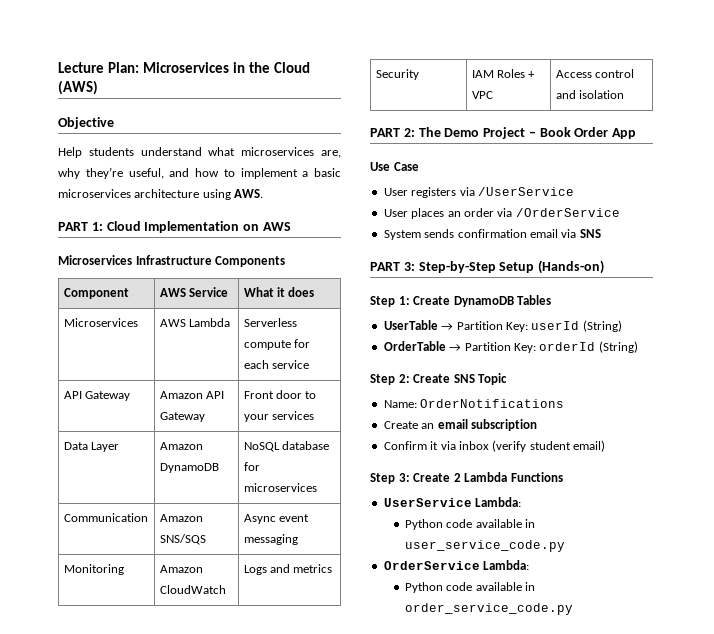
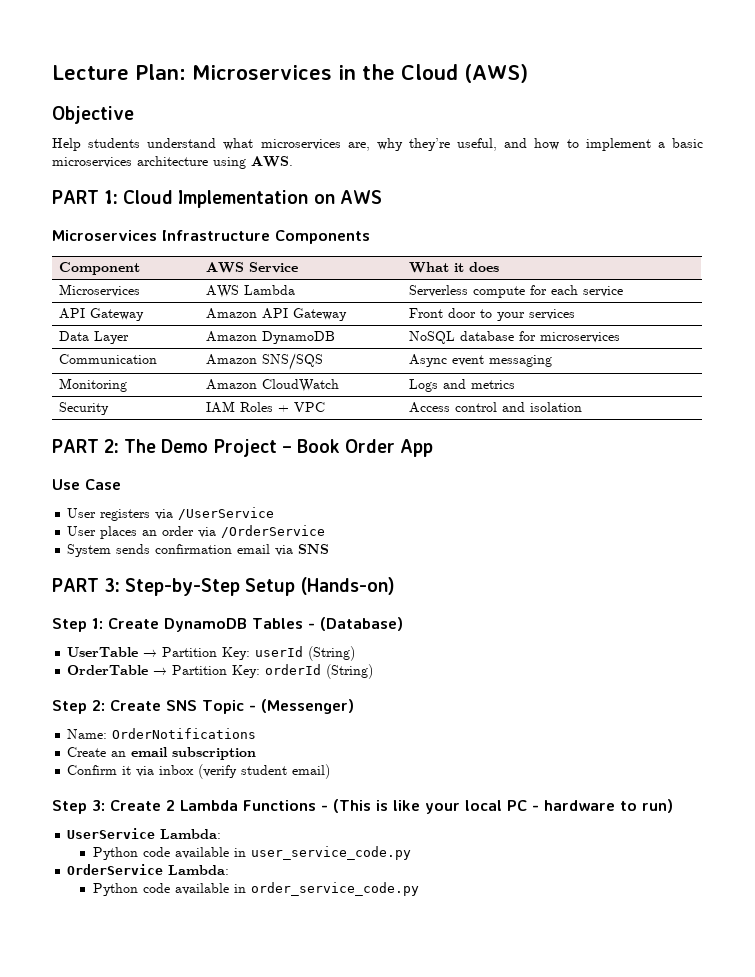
(552, 300) none -> [307,617,403,631] - (Database)
(508, 379) none -> [248,699,354,714] - (Messenger)
(563, 477) none -> [321,799,673,814] - (This is like your local PC - hardware to run)

